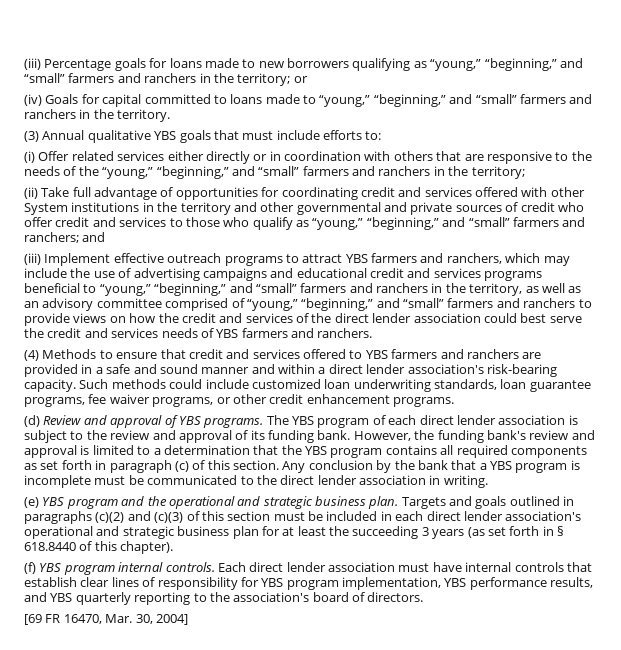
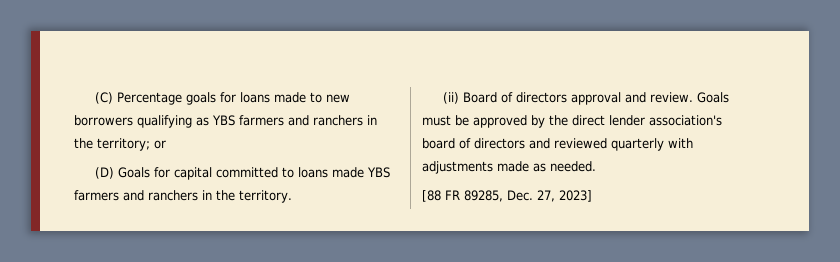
[24,58,41,70] (iii) -> [94,92,113,104] (C)
[430,58,583,71] [24,73,65,83] “young,” “beginning,” and “small” -> [212,115,235,126] YBS
[24,94,42,106] (iv) -> [94,167,114,179] (D)
[303,94,517,107] to “young,” “beginning,” and “small” -> [366,167,390,178] YBS
[24,130,382,143] [24,151,592,164] [24,166,525,179] [24,187,585,200] [24,202,584,215] [24,217,586,230] [24,232,106,243] [24,253,570,266] [24,268,543,281] [24,283,582,296] [24,298,592,311] [24,313,582,326] [24,328,373,338] [24,349,542,361] [24,364,557,377] [24,379,591,392] [24,394,454,407] [24,415,578,428] [24,430,595,443] [24,445,587,458] [24,460,580,473] [24,475,488,488] [24,496,575,509] [24,511,582,524] [24,526,564,539] [24,541,174,554] [24,562,592,575] [24,577,594,590] [24,592,424,605] [24,614,188,625] (3) Annual qualitative YBS goals that must include efforts to: // (i) Offer related services either directly or in coordination with others that are responsive to the needs of the “young,” “beginning,” and “small” farmers and ranchers in the territory; // (ii) Take full advantage of opportunities for coordinating credit and services offered with other System institutions in the territory and other governmental and private sources of credit who offer credit and services to those who qualify as “young,” “beginning,” and “small” farmers and ranchers; and // (iii) Implement effective outreach programs to attract YBS farmers and ranchers, which may include the use of advertising campaigns and educational credit and services programs beneficial to “young,” “beginning,” and “small” farmers and ranchers in the territory, as well as an advisory committee comprised of “young,” “beginning,” and “small” farmers and ranchers to provide views on how the credit and services of the direct lender association could best serve the credit and services needs of YBS farmers and ranchers. // (4) Methods to ensure that credit and services offered to YBS farmers and ranchers are provided in a safe and sound manner and within a direct lender association's risk-bearing capacity. Such methods could include customized loan underwriting standards, loan guarantee programs, fee waiver programs, or other credit enhancement programs. // (d) Review and approval of YBS programs. The YBS program of each direct lender association is subject to the review and approval of its funding bank. However, the funding bank's review and approval is limited to a determination that the YBS program contains all required components as set forth in paragraph (c) of this section. Any conclusion by the bank that a YBS program is incomplete must be communicated to the direct lender association in writing. // (e) YBS program and the operational and strategic business plan. Targets and goals outlined in paragraphs (c)(2) and (c)(3) of this section must be included in each direct lender association's operational and strategic business plan for at least the succeeding 3 years (as set forth in § 618.8440 of this chapter). // (f) YBS program internal controls. Each direct lender association must have internal controls that establish clear lines of responsibility for YBS program implementation, YBS performance results, and YBS quarterly reporting to the association's board of directors. // [69 FR 16470, Mar. 30, 2004] -> [442,92,729,105] [422,115,722,128] [422,138,693,151] [422,161,596,174] [422,190,592,202] (ii) Board of directors approval and review. Goals must be approved by the direct lender association's board of directors and reviewed quarterly with adjustments made as needed. // [88 FR 89285, Dec. 27, 2023]

